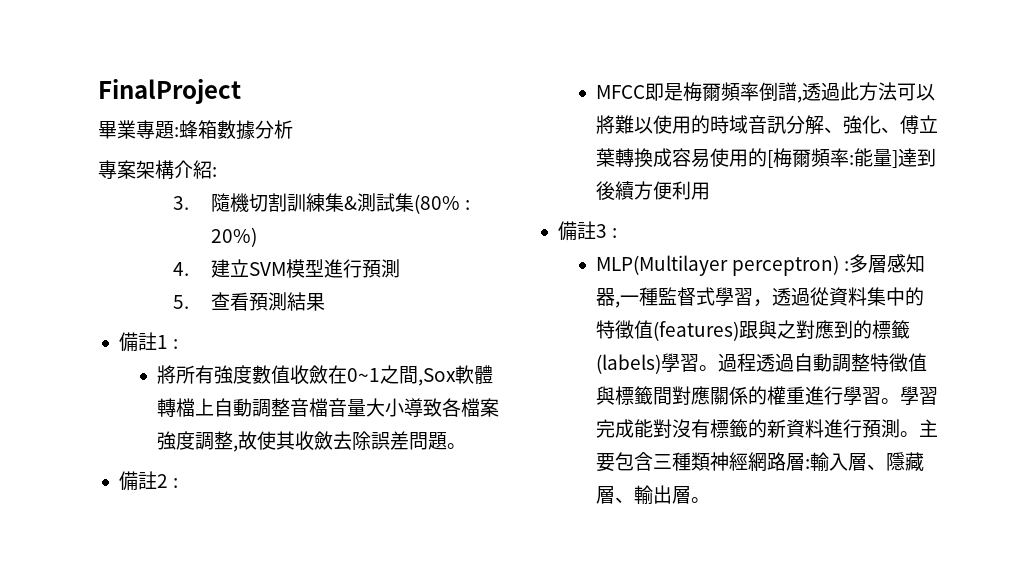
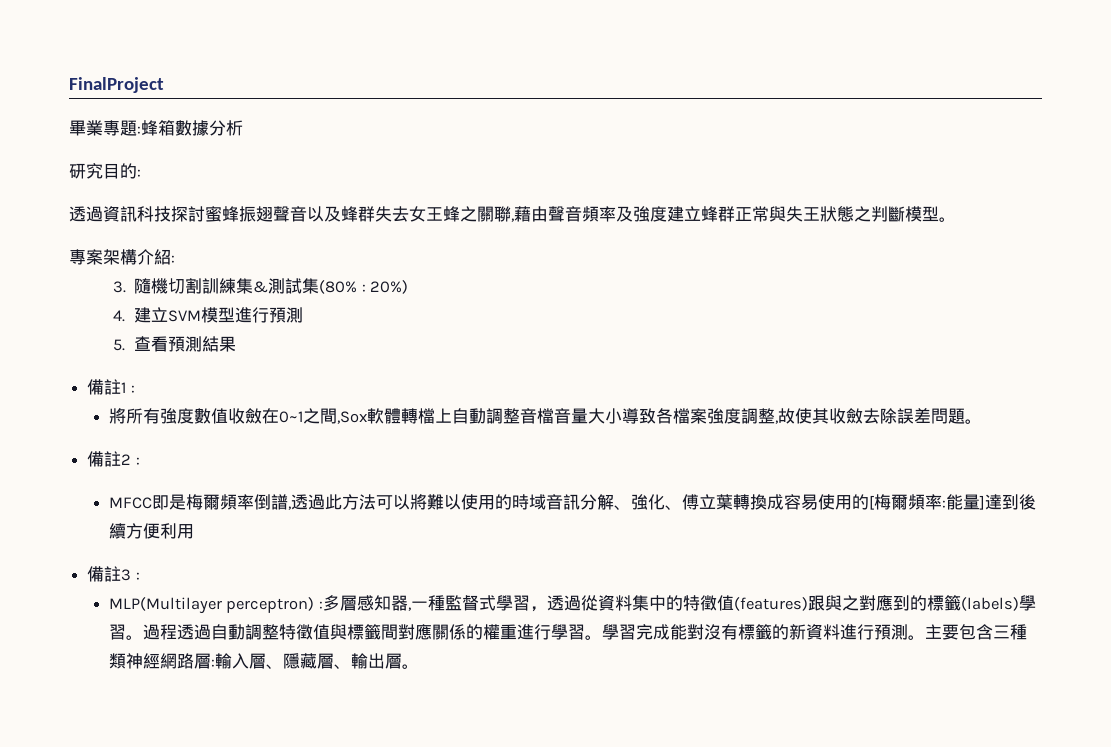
(293, 129) none -> [69,163,141,179] [69,206,956,222] // 研究目的: // 透過資訊科技探討蜜蜂振翅聲音以及蜂群失去女王蜂之關聯,藉由聲音頻率及強度建立蜂群正常與失王狀態之判斷模型。

